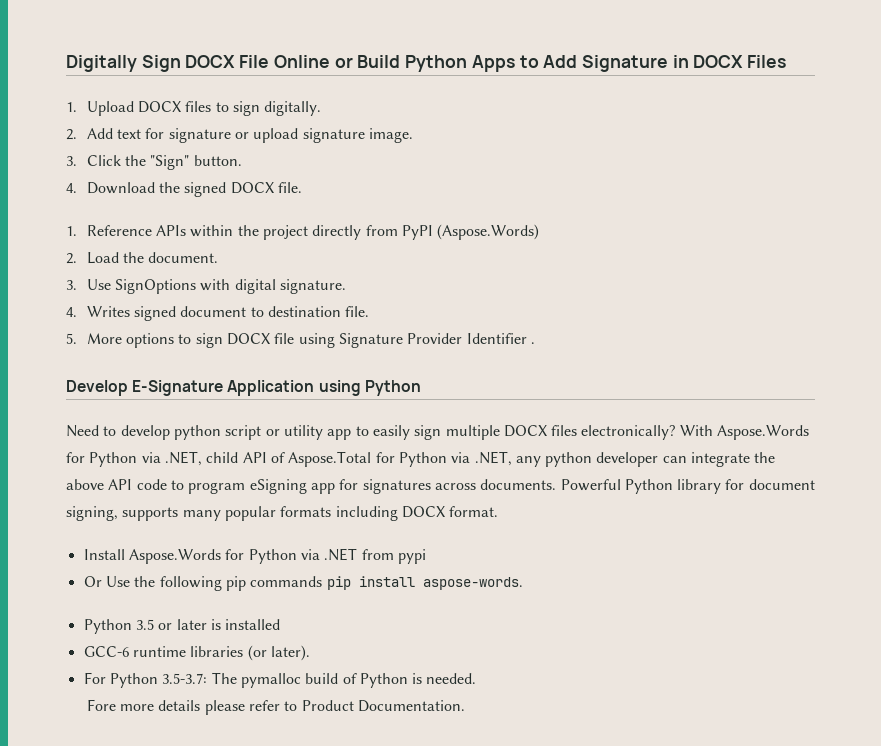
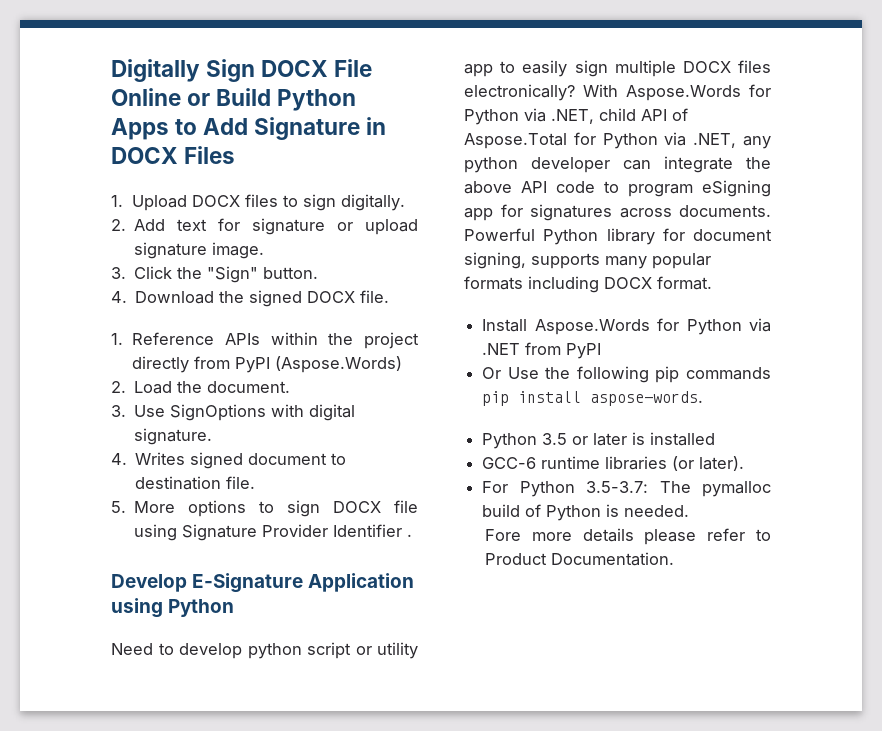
[397,549,426,564] pypi -> [566,343,602,359] PyPI

